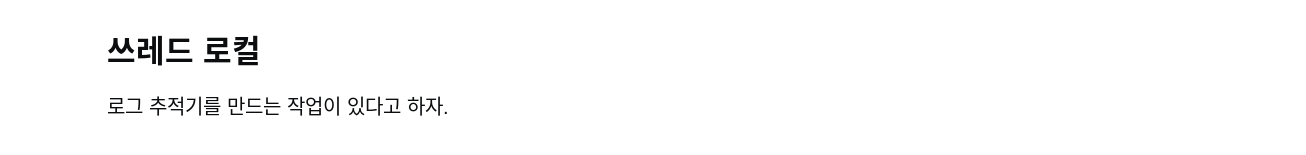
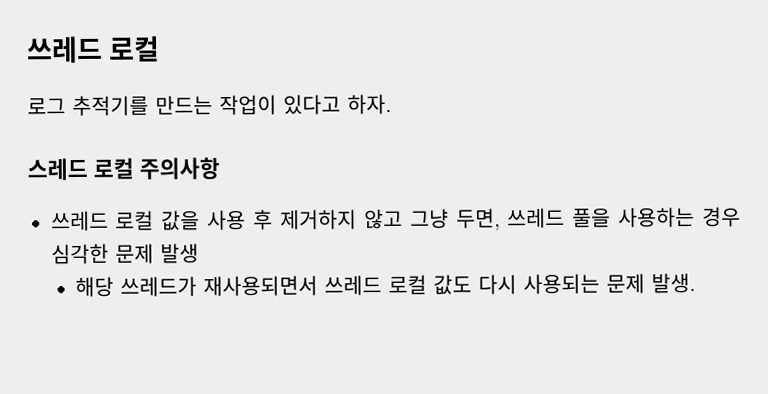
(449, 106) none -> [27,157,220,181] [50,206,742,232] [50,243,199,265] [75,272,697,297] // 스레드 로컬 주의사항 // 쓰레드 로컬 값을 사용 후 제거하지 않고 그냥 두면, 쓰레드 풀을 사용하는 경우 심각한 문제 발생 // 해당 쓰레드가 재사용되면서 쓰레드 로컬 값도 다시 사용되는 문제 발생.

